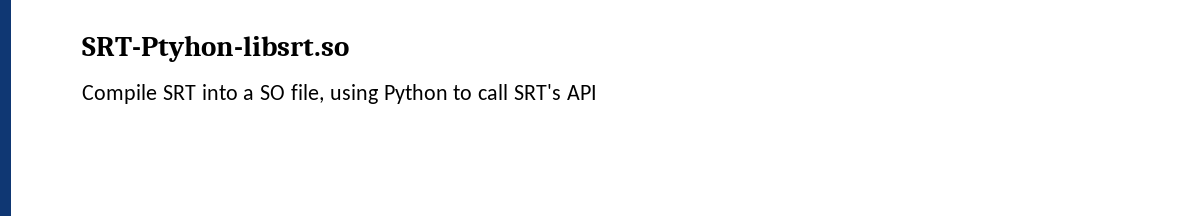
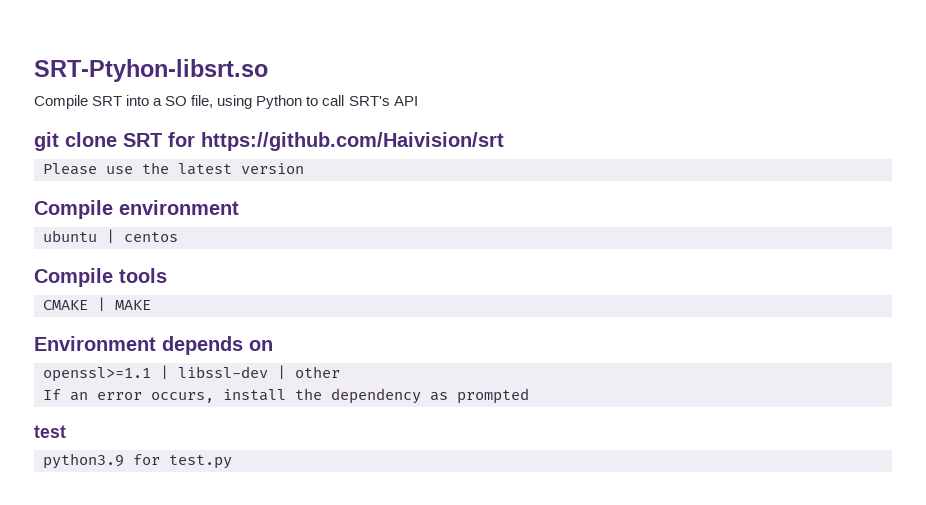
(597, 92) none -> [34,132,504,151] [43,162,304,175] [34,200,239,219] [43,229,178,243] [34,268,167,287] [43,297,151,311] [34,336,273,355] [43,365,340,382] [43,388,529,404] [34,425,66,438] [43,453,232,469] // git clone SRT for https://github.com/Haivision/srt // Please use the latest version // Compile environment // ubuntu | centos // Compile tools // CMAKE | MAKE // Environment depends on // openssl>=1.1 | libssl-dev | other // If an error occurs, install the dependency as prompted // test // python3.9 for test.py

